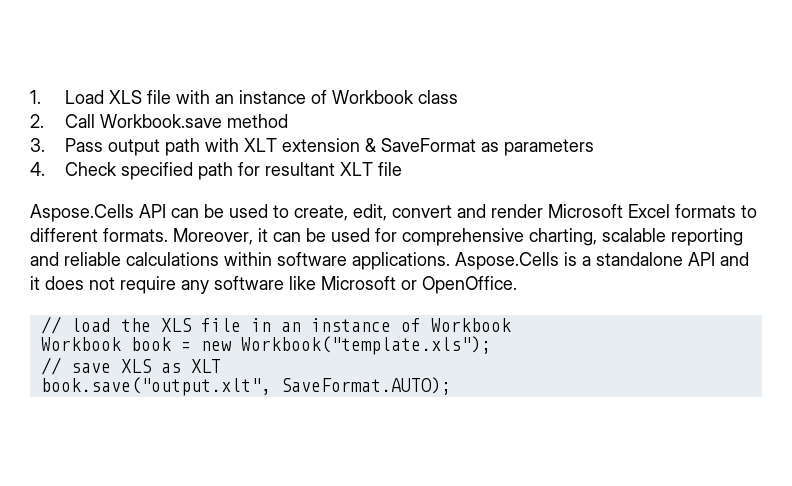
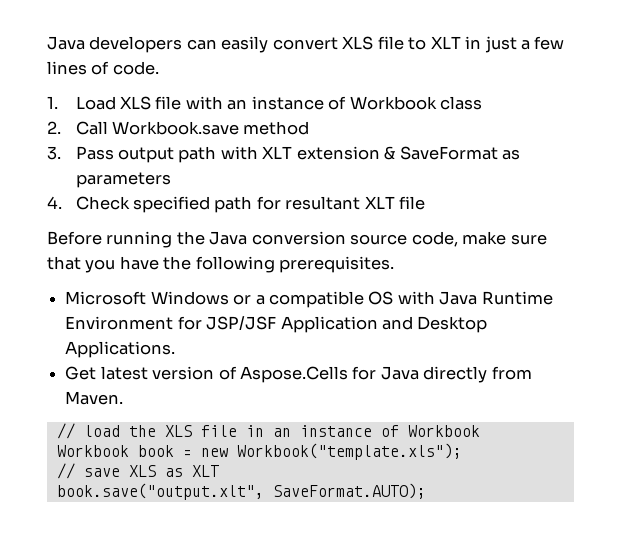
(30, 97) none -> [47,36,565,53] [47,61,159,75] Java developers can easily convert XLS file to XLT in just a few lines of code. //
[30,204,757,222] [30,228,743,246] [30,252,749,270] [30,276,517,294] Aspose.Cells API can be used to create, edit, convert and render Microsoft Excel formats to different formats. Moreover, it can be used for comprehensive charting, scalable reporting and reliable calculations within software applications. Aspose.Cells is a standalone API and it does not require any software like Microsoft or OpenOffice. -> [47,231,547,248] [47,256,395,273] [65,291,553,308] [65,316,488,333] [65,341,176,358] [65,366,532,383] [65,391,124,405] Before running the Java conversion source code, make sure that you have the following prerequisites. // Microsoft Windows or a compatible OS with Java Runtime Environment for JSP/JSF Application and Desktop Applications. // Get latest version of Aspose.Cells for Java directly from Maven.

